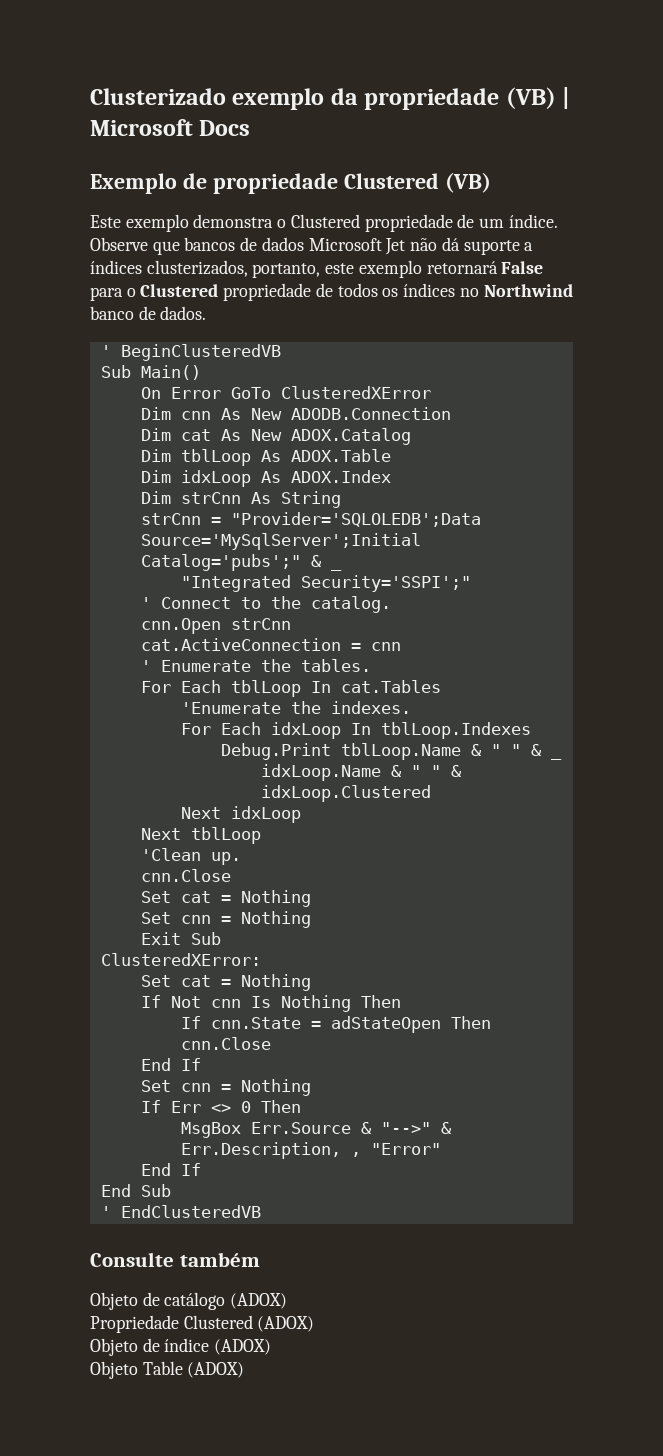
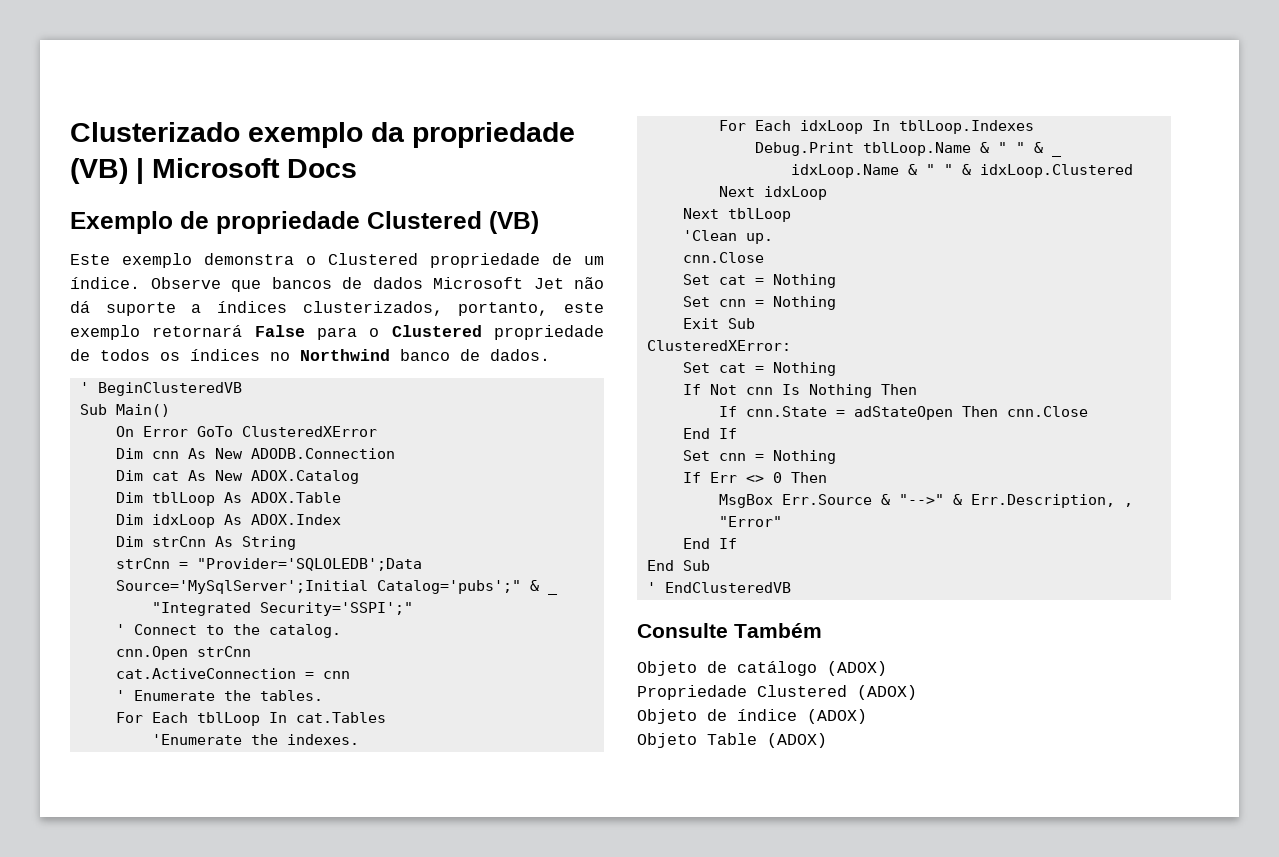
[179,1252,260,1267] também -> [734,623,822,638] Também

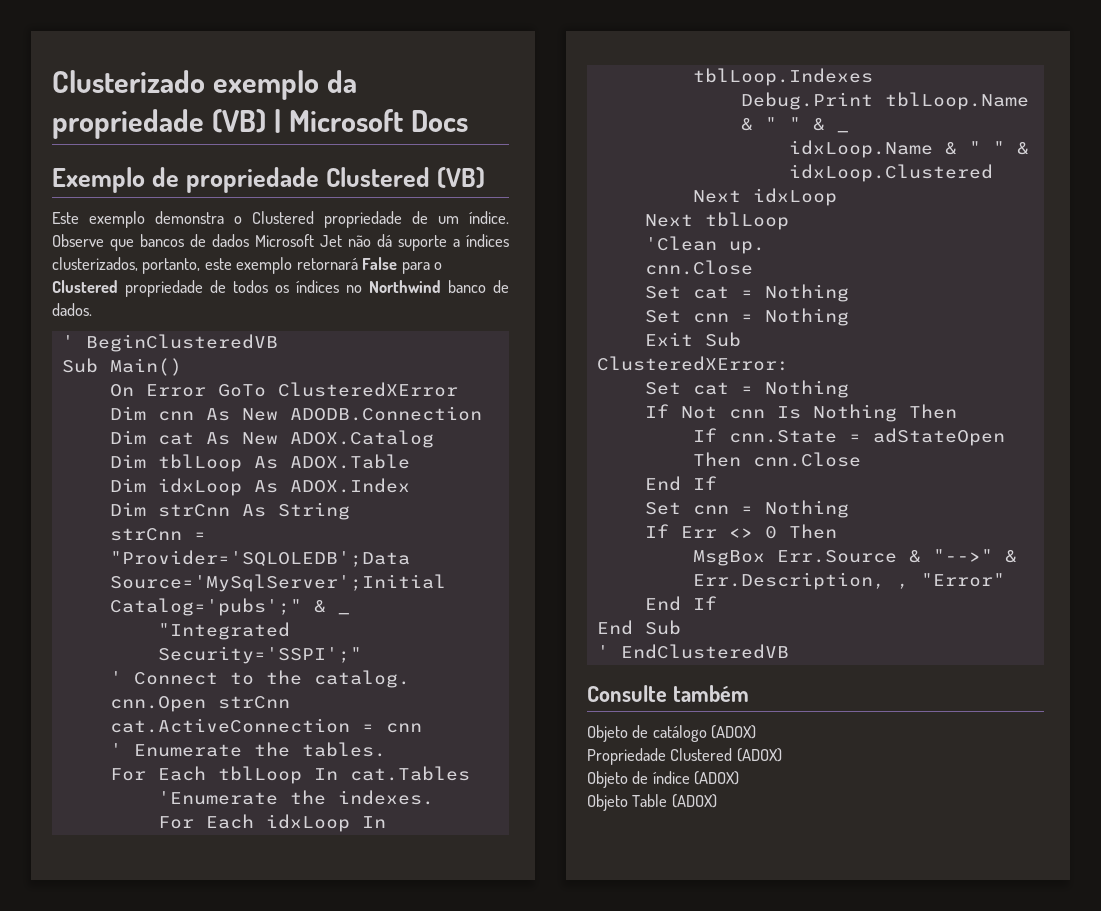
[734,623,822,638] Também -> [672,685,749,702] também

